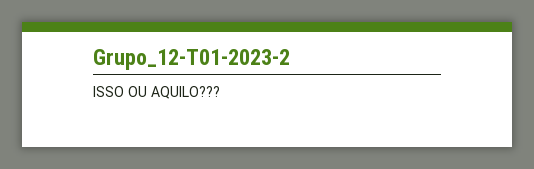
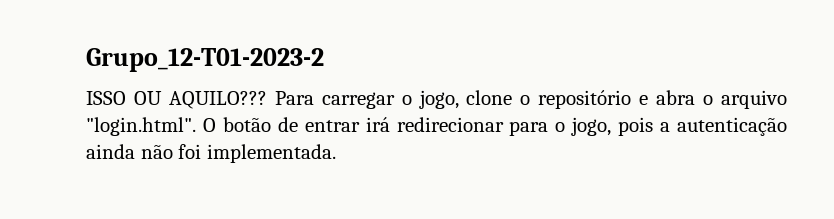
(220, 92) none -> [274,90,787,109] [86,117,787,136] [86,144,336,163] Para carregar o jogo, clone o repositório e abra o arquivo "login.html". O botão de entrar irá redirecionar para o jogo, pois a autenticação ainda não foi implementada.

